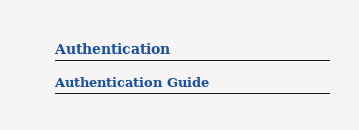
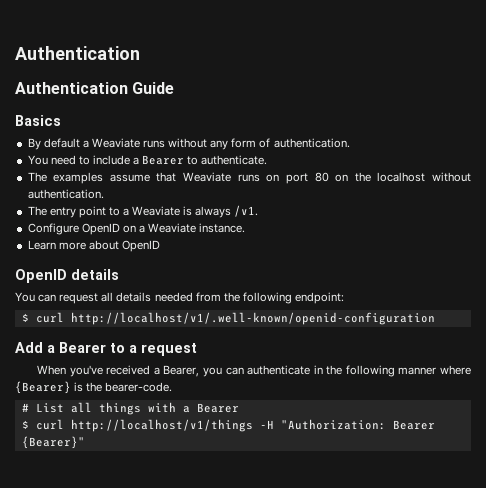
(209, 82) none -> [15,115,61,126] [27,138,350,150] [27,155,268,165] [27,172,472,184] [27,189,104,199] [27,205,259,218] [27,223,246,235] [27,240,160,252] [15,269,119,283] [15,292,344,304] [21,312,435,325] [15,342,197,356] [37,365,471,377] [15,381,173,394] [21,402,239,415] [21,419,435,432] [21,436,85,449] // Basics // By default a Weaviate runs without any form of authentication. // You need to include a Bearer to authenticate. // The examples assume that Weaviate runs on port 80 on the localhost without authentication. // The entry point to a Weaviate is always /v1. // Configure OpenID on a Weaviate instance. // Learn more about OpenID // OpenID details // You can request all details needed from the following endpoint: // $ curl http://localhost/v1/.well-known/openid-configuration // Add a Bearer to a request // When you've received a Bearer, you can authenticate in the following manner where {Bearer} is the bearer-code. // # List all things with a Bearer // $ curl http://localhost/v1/things -H "Authorization: Bearer {Bearer}"

